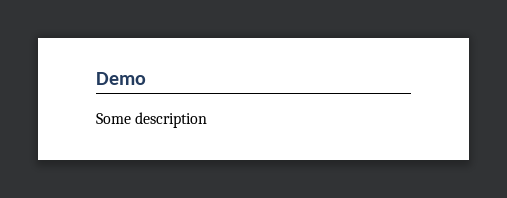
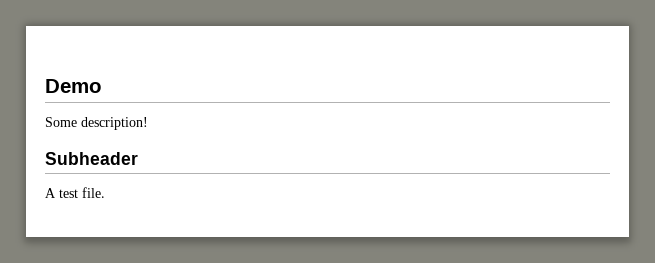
[135,112,208,128] description -> [81,117,148,130] [45,152,138,165] [45,187,105,198] description! // Subheader // A test file.

